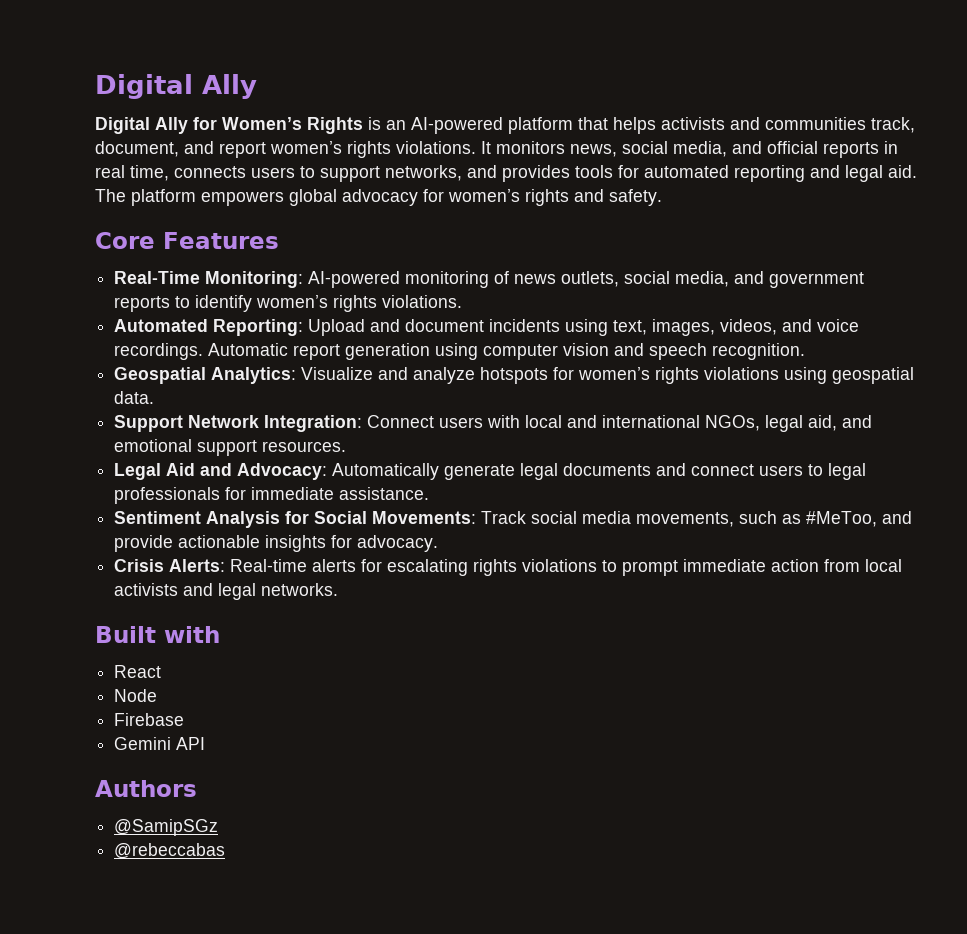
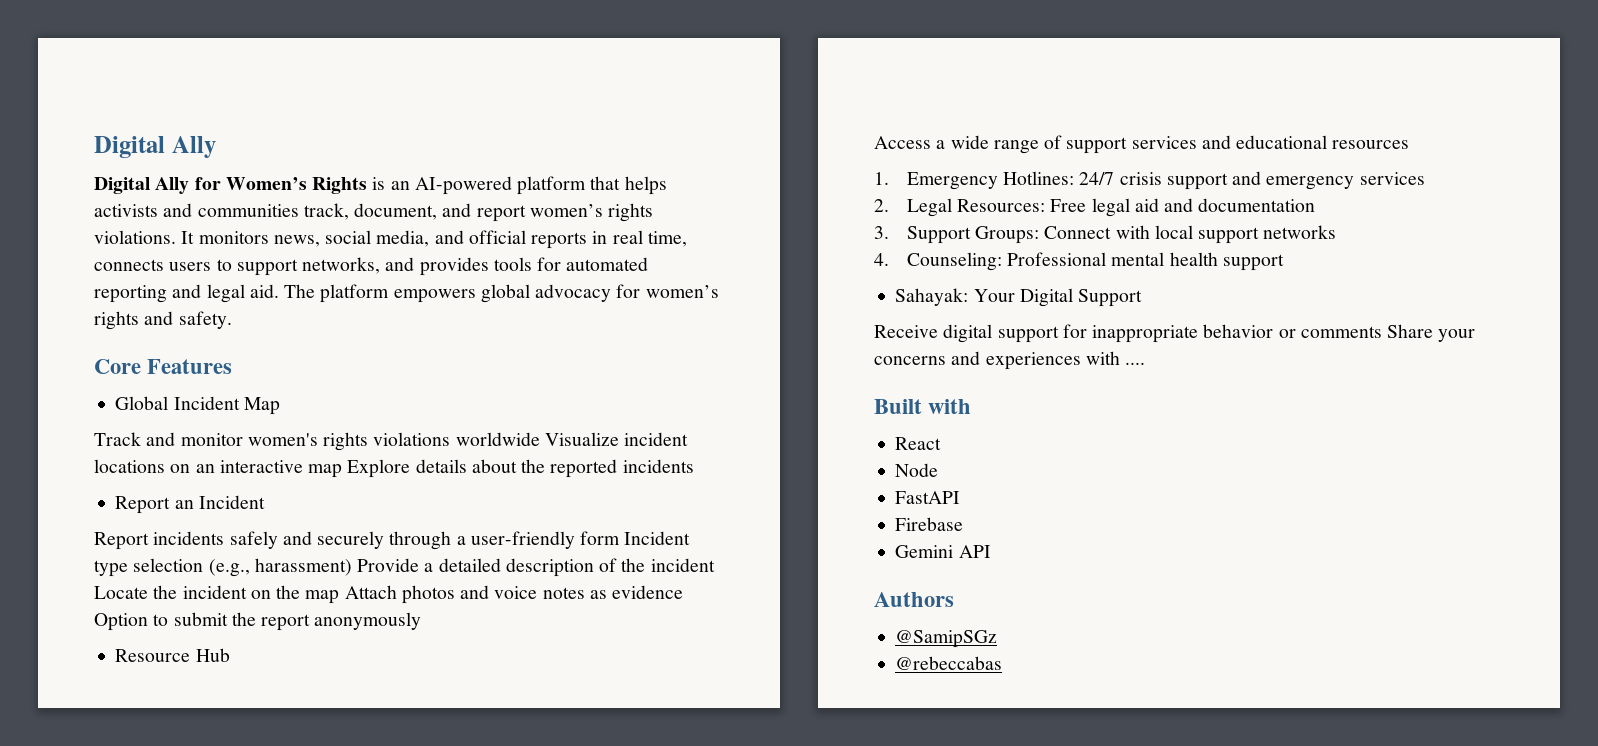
[114,271,865,288] [114,295,463,312] [114,319,860,336] [114,343,806,360] [114,367,915,384] [114,391,155,404] [114,415,873,432] [114,439,347,456] [114,463,867,480] [114,487,430,504] [114,511,913,528] [114,535,439,552] [114,559,903,576] [114,583,339,600] Real-Time Monitoring: AI-powered monitoring of news outlets, social media, and government reports to identify women’s rights violations. // Automated Reporting: Upload and document incidents using text, images, videos, and voice recordings. Automatic report generation using computer vision and speech recognition. // Geospatial Analytics: Visualize and analyze hotspots for women’s rights violations using geospatial data. // Support Network Integration: Connect users with local and international NGOs, legal aid, and emotional support resources. // Legal Aid and Advocacy: Automatically generate legal documents and connect users to legal professionals for immediate assistance. // Sentiment Analysis for Social Movements: Track social media movements, such as #MeToo, and provide actionable insights for advocacy. // Crisis Alerts: Real-time alerts for escalating rights violations to prompt immediate action from local activists and legal networks. -> [115,396,280,415] [94,432,689,451] [94,459,694,478] [115,495,265,514] [94,531,691,550] [94,558,715,577] [94,585,684,604] [94,612,422,631] [115,648,230,662] [874,135,1410,154] [874,171,1425,190] [874,198,1316,217] [874,225,1337,244] [874,252,1284,271] [895,288,1143,307] [874,324,1476,343] [874,351,1146,370] Global Incident Map // Track and monitor women's rights violations worldwide Visualize incident locations on an interactive map Explore details about the reported incidents // Report an Incident // Report incidents safely and securely through a user-friendly form Incident type selection (e.g., harassment) Provide a detailed description of the incident Locate the incident on the map Attach photos and voice notes as evidence Option to submit the report anonymously // Resource Hub // Access a wide range of support services and educational resources // 1. Emergency Hotlines: 24/7 crisis support and emergency services // 2. Legal Resources: Free legal aid and documentation // 3. Support Groups: Connect with local support networks // 4. Counseling: Professional mental health support // Sahayak: Your Digital Support // Receive digital support for inappropriate behavior or comments Share your concerns and experiences with ....
(158, 695) none -> [895,491,961,504] // FastAPI

